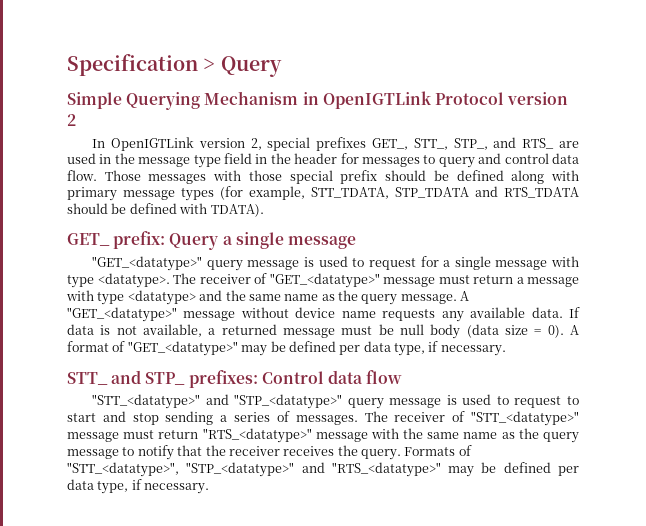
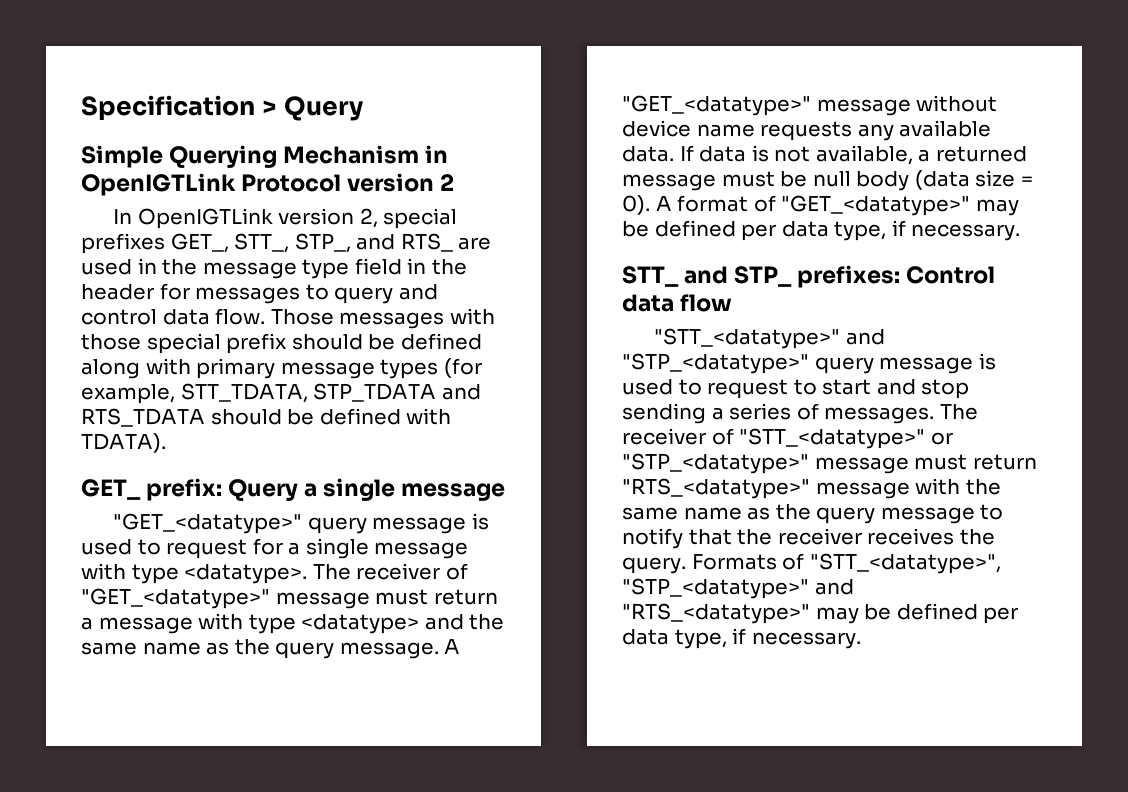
(579, 418) none -> [930,432,953,445] [622,453,809,474] or "STP_<datatype>"

